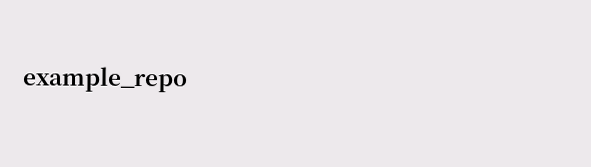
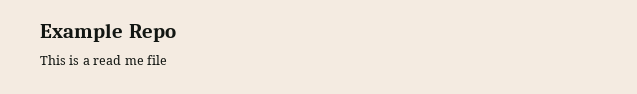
[22,66,188,93] example_repo -> [40,23,176,42] [40,55,167,65] Example Repo // This is a read me file

